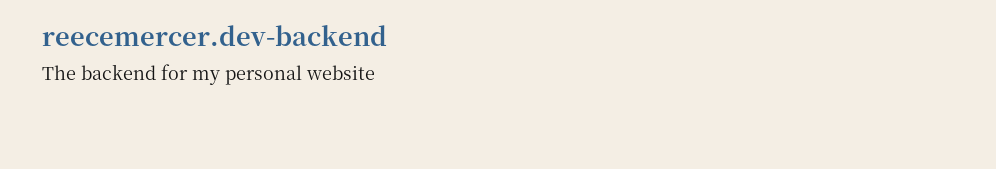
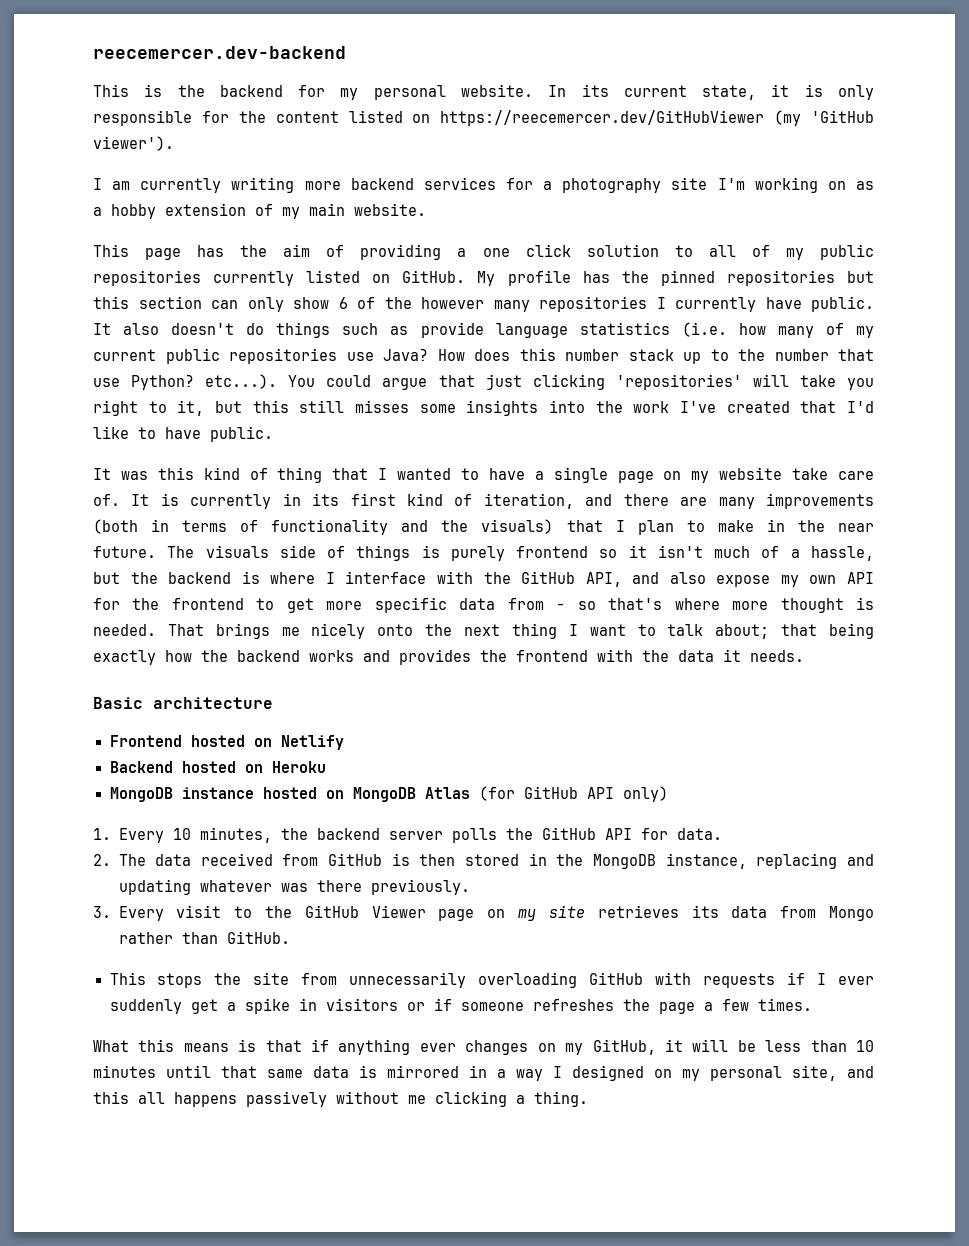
[42,65,76,80] The -> [93,84,205,97] This is the
[306,65,375,80] website -> [460,84,875,100] [93,110,874,126] [93,136,174,151] [93,177,874,193] [93,203,426,219] [93,244,875,260] [93,270,874,286] [93,296,874,312] [93,322,874,338] [93,348,874,364] [93,374,875,390] [93,400,874,416] [93,426,273,442] [93,467,875,483] [93,493,875,509] [93,519,875,535] [93,545,874,561] [93,571,874,587] [93,597,874,613] [93,623,875,639] [93,649,804,665] [93,697,273,709] [109,735,344,750] [109,761,326,773] [109,786,668,802] [93,827,722,843] [93,853,874,869] [118,879,470,895] [93,905,874,921] [118,931,290,944] [109,972,875,988] [109,998,812,1014] [93,1039,874,1055] [93,1065,874,1081] [93,1091,588,1107] website. In its current state, it is only responsible for the content listed on https://reecemercer.dev/GitHubViewer (my 'GitHub viewer'). // I am currently writing more backend services for a photography site I'm working on as a hobby extension of my main website. // This page has the aim of providing a one click solution to all of my public repositories currently listed on GitHub. My profile has the pinned repositories but this section can only show 6 of the however many repositories I currently have public. It also doesn't do things such as provide language statistics (i.e. how many of my current public repositories use Java? How does this number stack up to the number that use Python? etc...). You could argue that just clicking 'repositories' will take you right to it, but this still misses some insights into the work I've created that I'd like to have public. // It was this kind of thing that I wanted to have a single page on my website take care of. It is currently in its first kind of iteration, and there are many improvements (both in terms of functionality and the visuals) that I plan to make in the near future. The visuals side of things is purely frontend so it isn't much of a hassle, but the backend is where I interface with the GitHub API, and also expose my own API for the frontend to get more specific data from - so that's where more thought is needed. That brings me nicely onto the next thing I want to talk about; that being exactly how the backend works and provides the frontend with the data it needs. // Basic architecture // Frontend hosted on Netlify // Backend hosted on Heroku // MongoDB instance hosted on MongoDB Atlas (for GitHub API only) // 1. Every 10 minutes, the backend server polls the GitHub API for data. // 2. The data received from GitHub is then stored in the MongoDB instance, replacing and updating whatever was there previously. // 3. Every visit to the GitHub Viewer page on my site retrieves its data from Mongo rather than GitHub. // This stops the site from unnecessarily overloading GitHub with requests if I ever suddenly get a spike in visitors or if someone refreshes the page a few times. // What this means is that if anything ever changes on my GitHub, it will be less than 10 minutes until that same data is mirrored in a way I designed on my personal site, and this all happens passively without me clicking a thing.

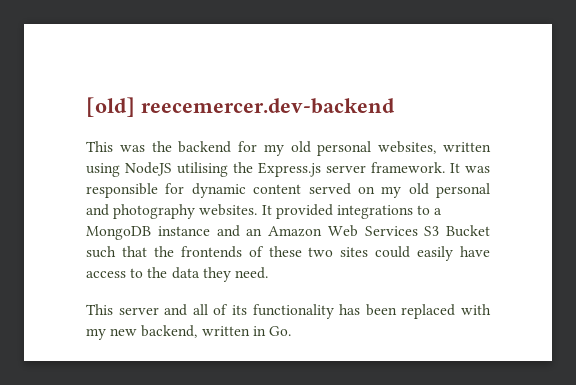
(93, 52) none -> [86,97,135,117] [old]
[144,84,163,97] is -> [119,145,145,152] was
[373,84,875,100] [93,110,874,126] [93,136,174,151] [93,177,874,193] [93,203,426,219] [93,244,875,260] [93,270,874,286] [93,296,874,312] [93,322,874,338] [93,348,874,364] [93,374,875,390] [93,400,874,416] [93,426,273,442] [93,467,875,483] [93,493,875,509] [93,519,875,535] [93,545,874,561] [93,571,874,587] [93,597,874,613] [93,623,875,639] [93,649,804,665] [93,697,273,709] [109,735,344,750] [109,761,326,773] [109,786,668,802] [93,827,722,843] [93,853,874,869] [118,879,470,895] [93,905,874,921] [118,931,290,944] [109,972,875,988] [109,998,812,1014] [93,1039,874,1055] [93,1065,874,1081] [93,1091,588,1107] personal website. In its current state, it is only responsible for the content listed on https://reecemercer.dev/GitHubViewer (my 'GitHub viewer'). // I am currently writing more backend services for a photography site I'm working on as a hobby extension of my main website. // This page has the aim of providing a one click solution to all of my public repositories currently listed on GitHub. My profile has the pinned repositories but this section can only show 6 of the however many repositories I currently have public. It also doesn't do things such as provide language statistics (i.e. how many of my current public repositories use Java? How does this number stack up to the number that use Python? etc...). You could argue that just clicking 'repositories' will take you right to it, but this still misses some insights into the work I've created that I'd like to have public. // It was this kind of thing that I wanted to have a single page on my website take care of. It is currently in its first kind of iteration, and there are many improvements (both in terms of functionality and the visuals) that I plan to make in the near future. The visuals side of things is purely frontend so it isn't much of a hassle, but the backend is where I interface with the GitHub API, and also expose my own API for the frontend to get more specific data from - so that's where more thought is needed. That brings me nicely onto the next thing I want to talk about; that being exactly how the backend works and provides the frontend with the data it needs. // Basic architecture // Frontend hosted on Netlify // Backend hosted on Heroku // MongoDB instance hosted on MongoDB Atlas (for GitHub API only) // 1. Every 10 minutes, the backend server polls the GitHub API for data. // 2. The data received from GitHub is then stored in the MongoDB instance, replacing and updating whatever was there previously. // 3. Every visit to the GitHub Viewer page on my site retrieves its data from Mongo rather than GitHub. // This stops the site from unnecessarily overloading GitHub with requests if I ever suddenly get a spike in visitors or if someone refreshes the page a few times. // What this means is that if anything ever changes on my GitHub, it will be less than 10 minutes until that same data is mirrored in a way I designed on my personal site, and this all happens passively without me clicking a thing. -> [290,141,491,156] [86,162,490,177] [86,183,490,198] [86,204,443,219] [86,225,490,240] [86,246,490,261] [86,267,268,282] [86,304,491,319] [86,325,291,340] old personal websites, written using NodeJS utilising the Express.js server framework. It was responsible for dynamic content served on my old personal and photography websites. It provided integrations to a MongoDB instance and an Amazon Web Services S3 Bucket such that the frontends of these two sites could easily have access to the data they need. // This server and all of its functionality has been replaced with my new backend, written in Go.

